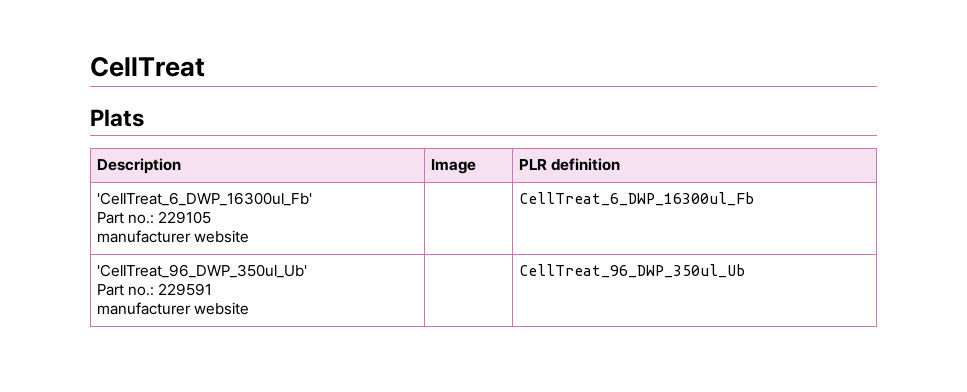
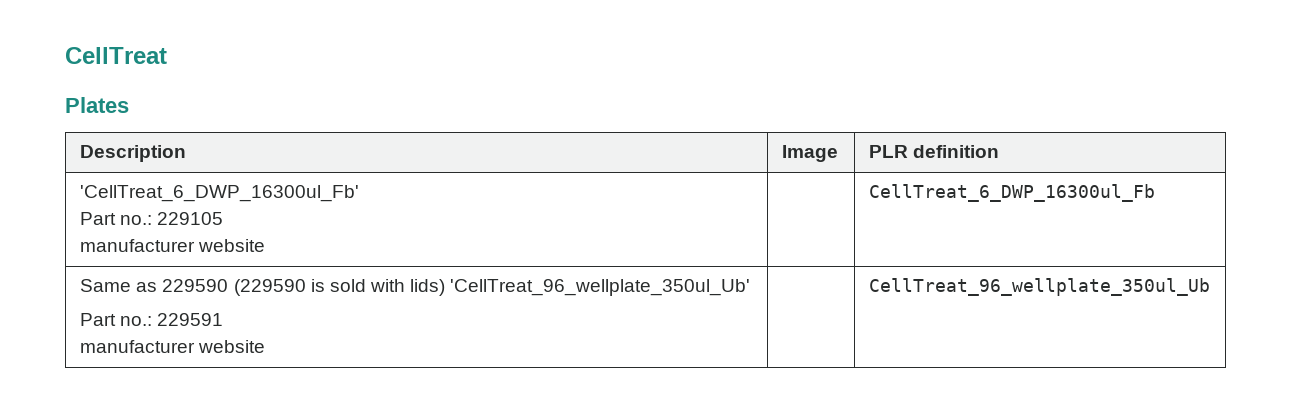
[90,109,144,127] Plats -> [65,97,129,113] Plates
[97,264,308,278] 'CellTreat_96_DWP_350ul_Ub' -> [80,279,751,296] Same as 229590 (229590 is sold with lids) 'CellTreat_96_wellplate_350ul_Ub'
[519,264,746,278] CellTreat_96_DWP_350ul_Ub -> [869,278,1211,296] CellTreat_96_wellplate_350ul_Ub

